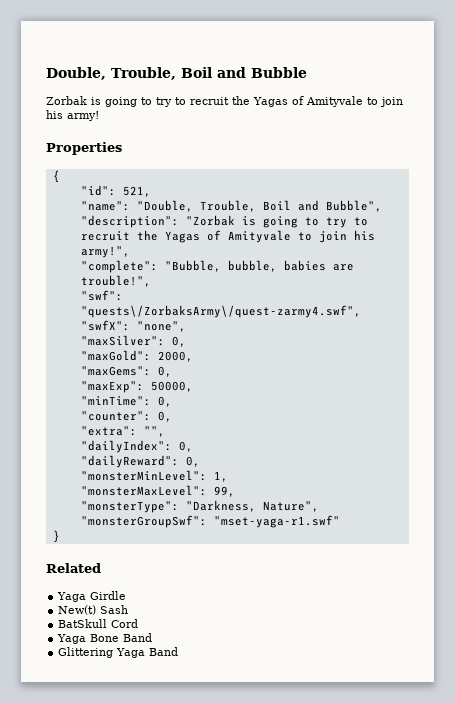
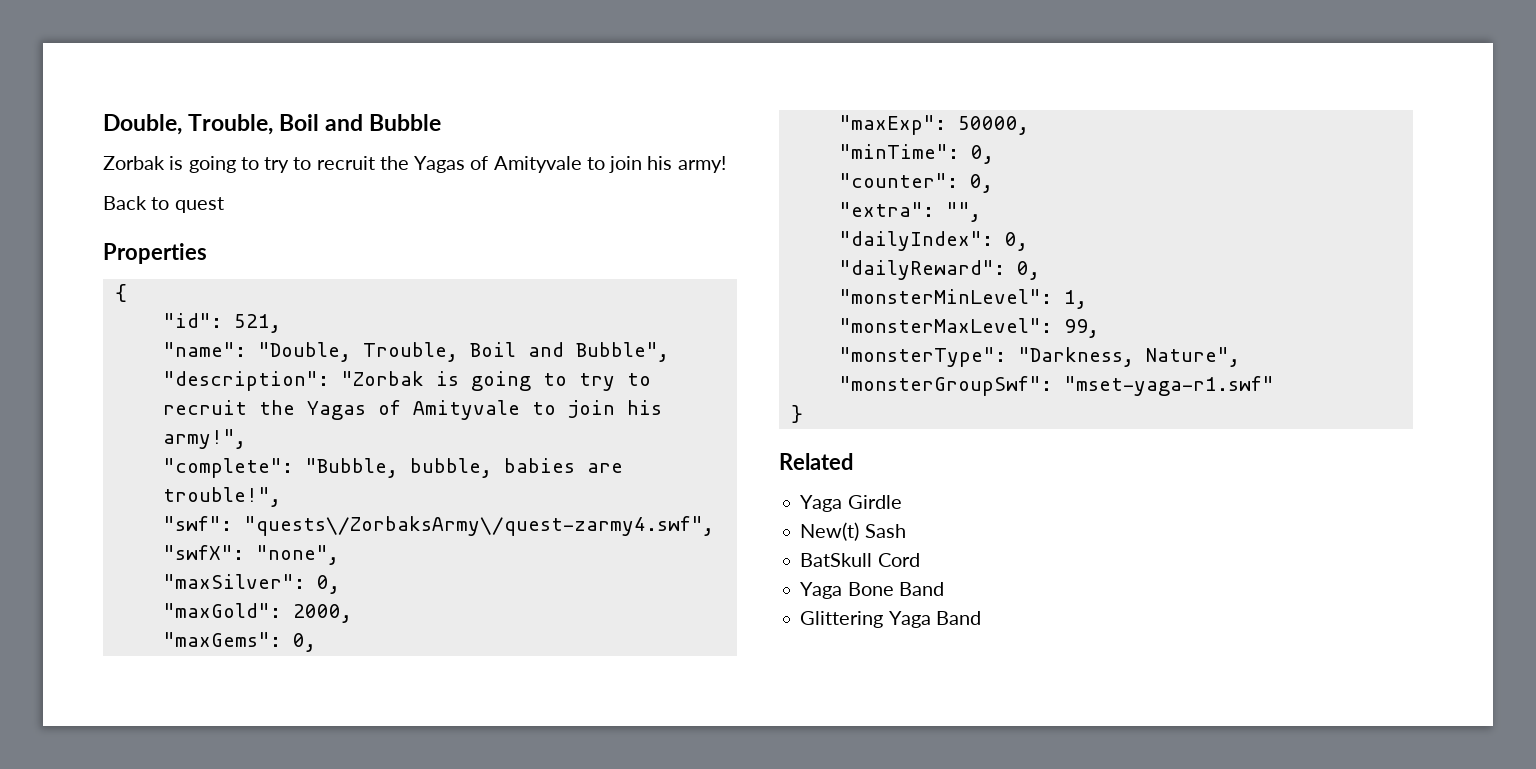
(99, 116) none -> [103,196,224,213] // Back to quest

